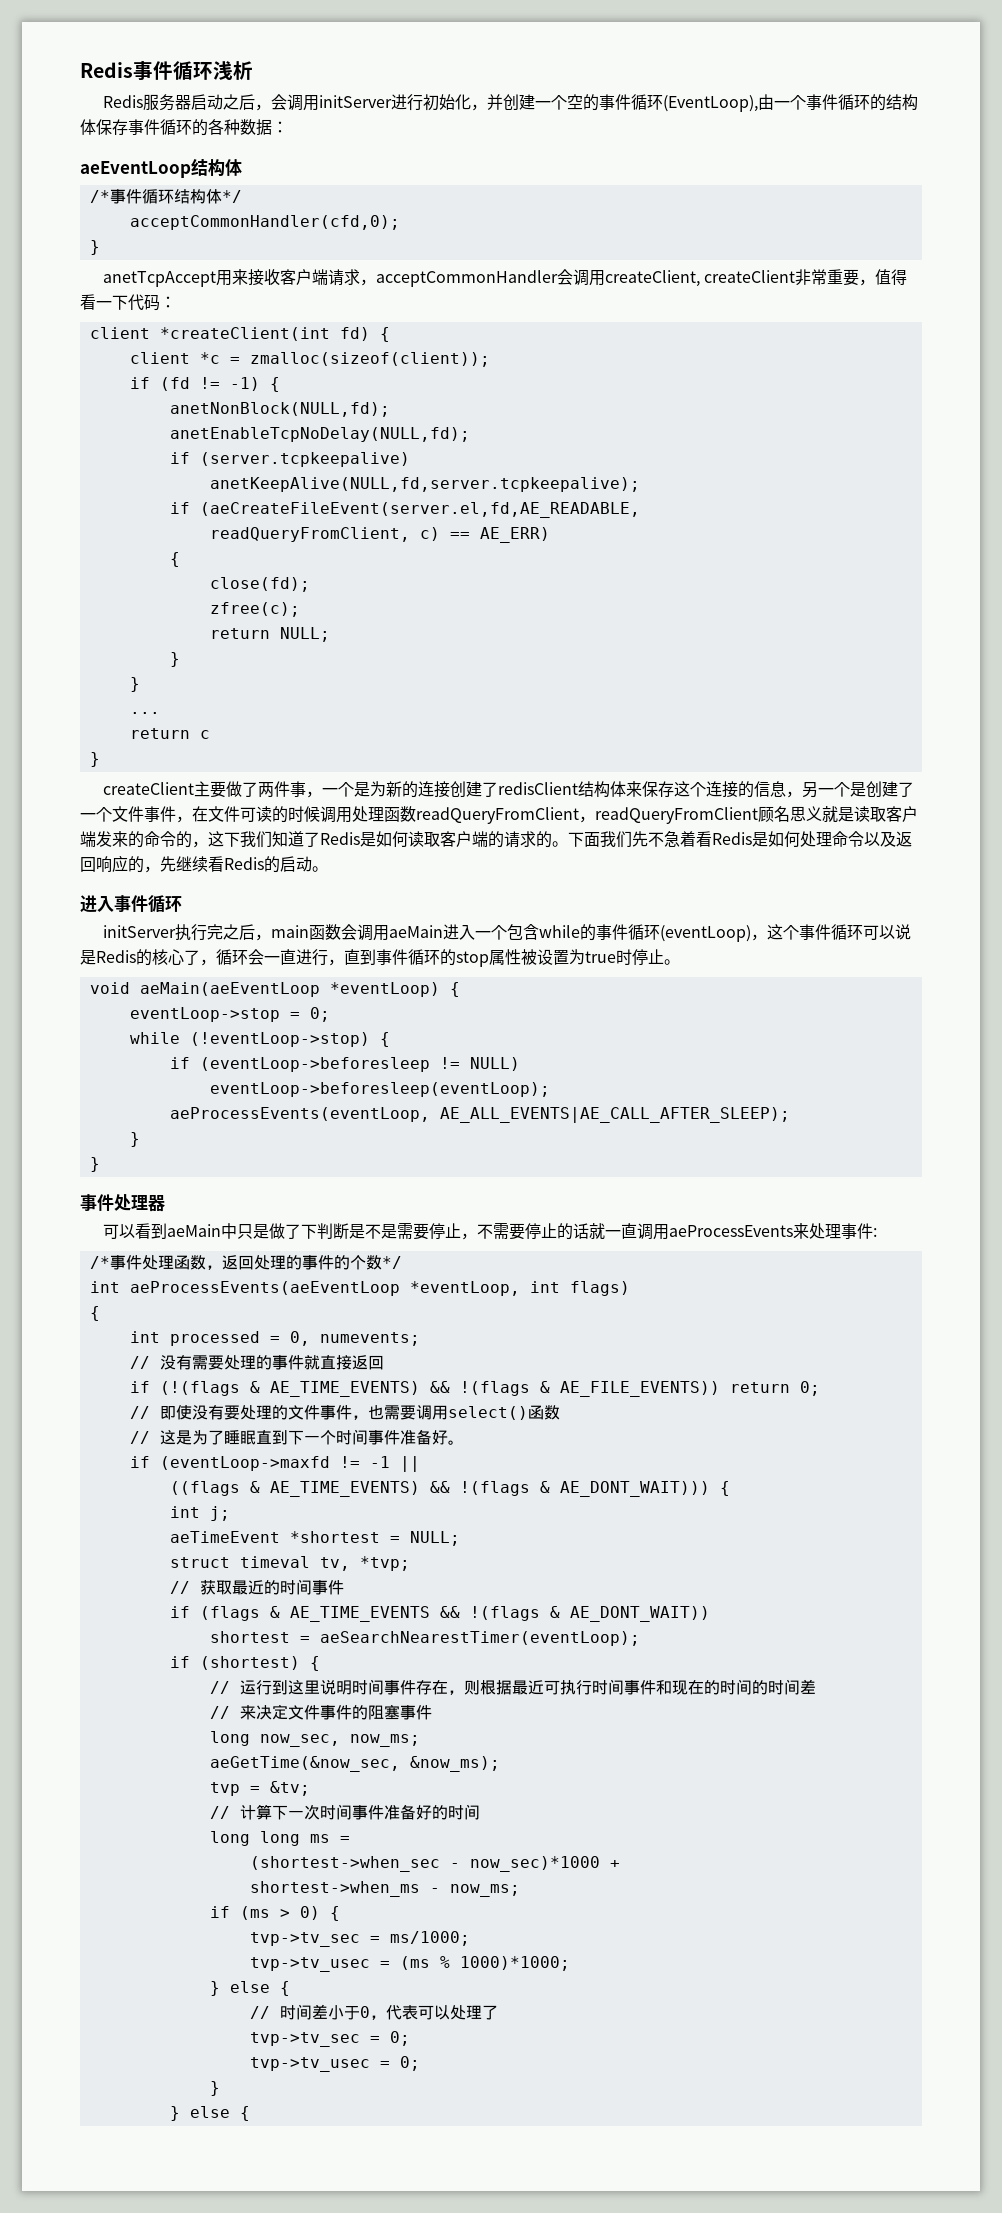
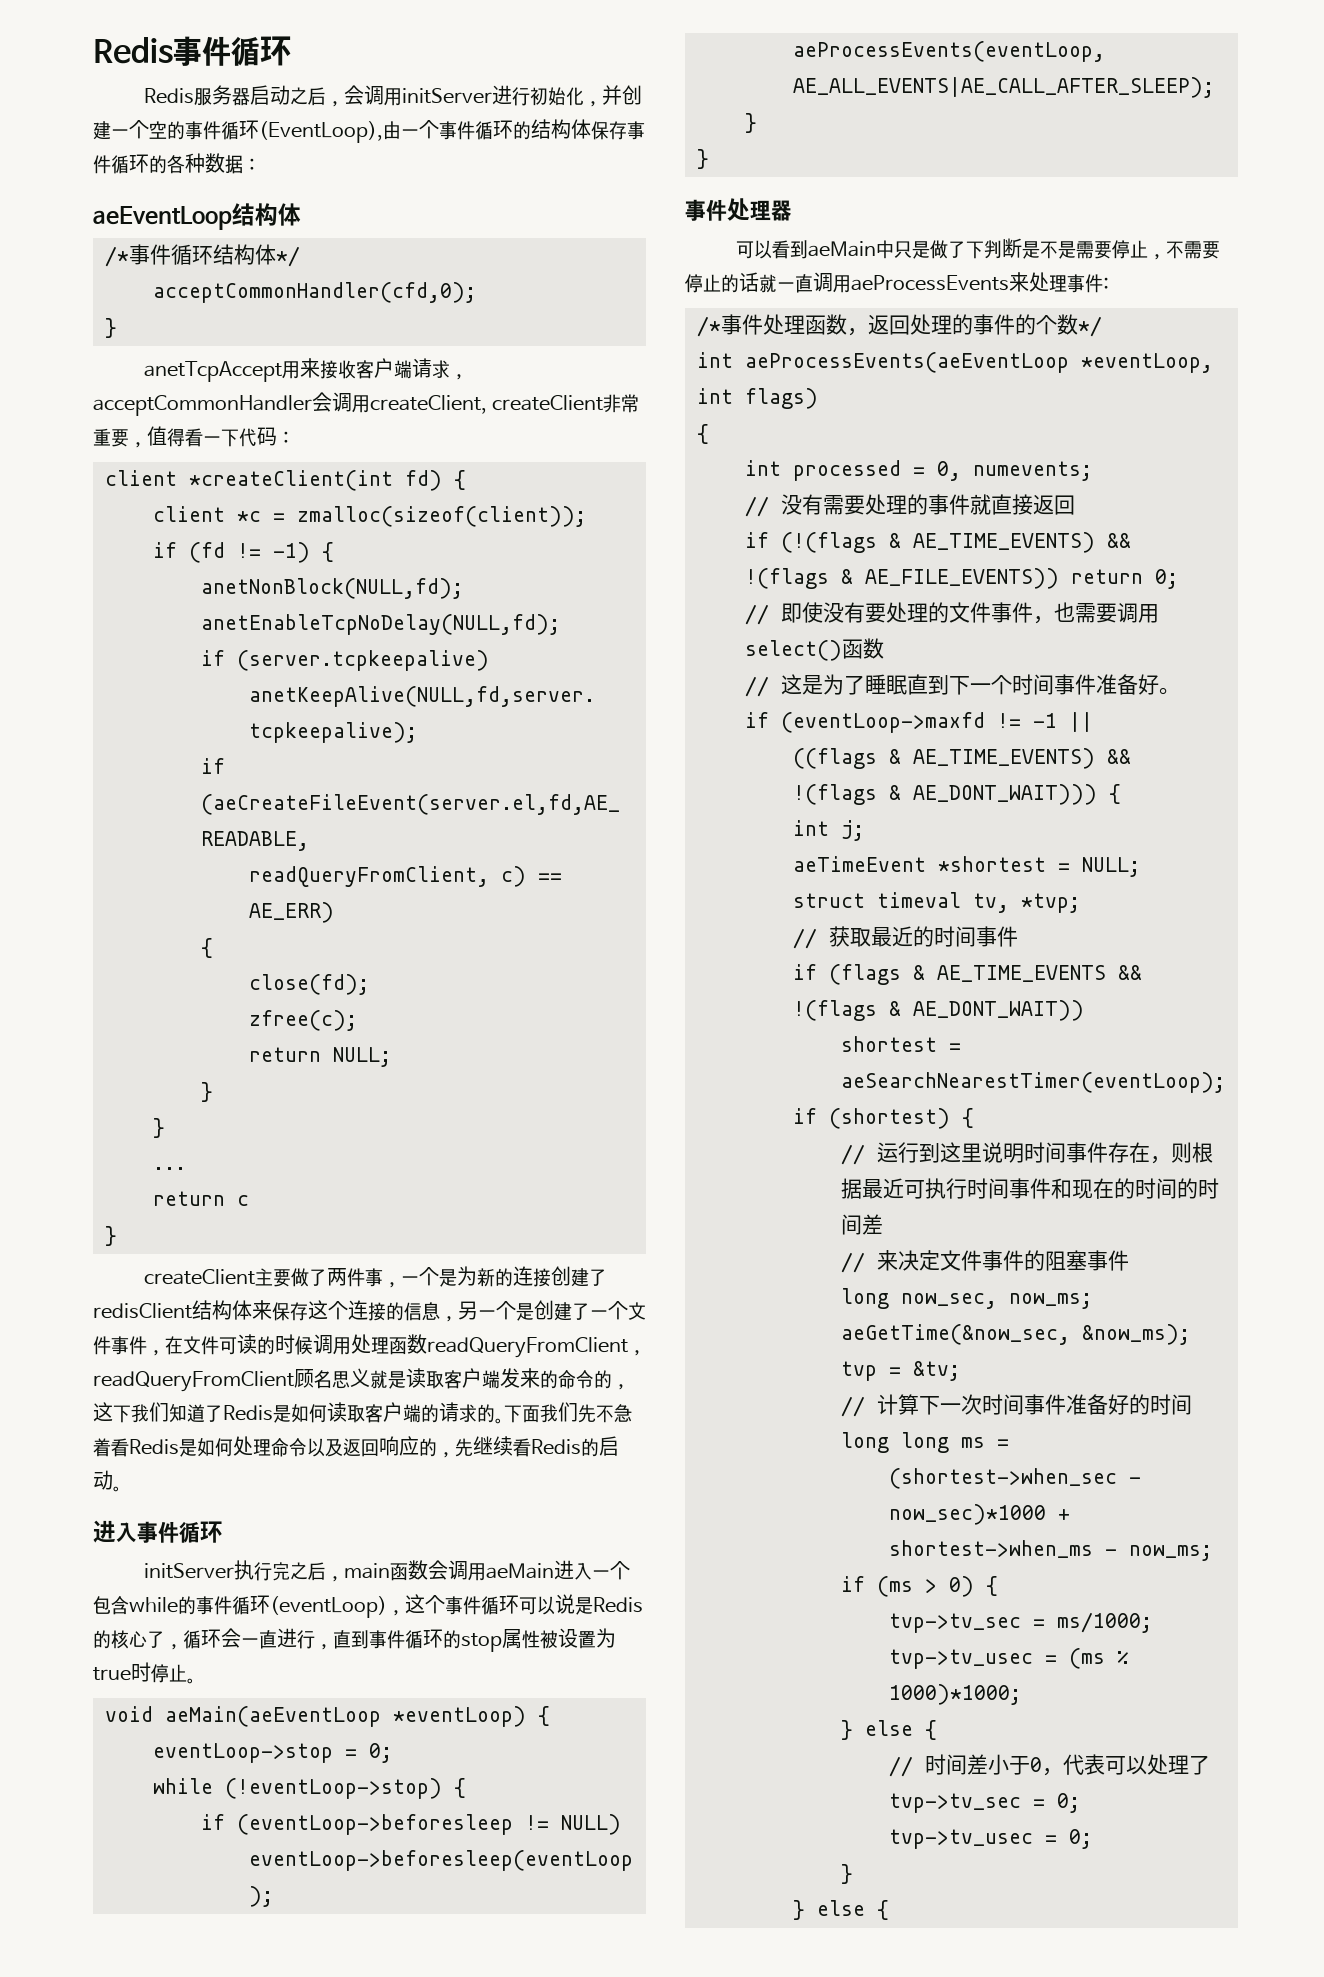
[213,61,253,80] 浅析 -> (292, 51) none

